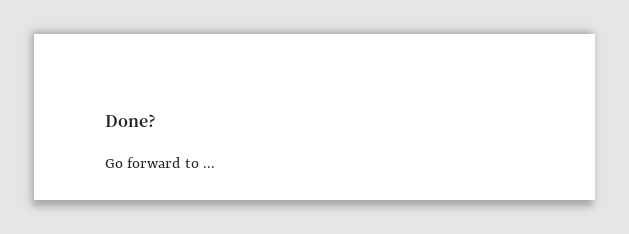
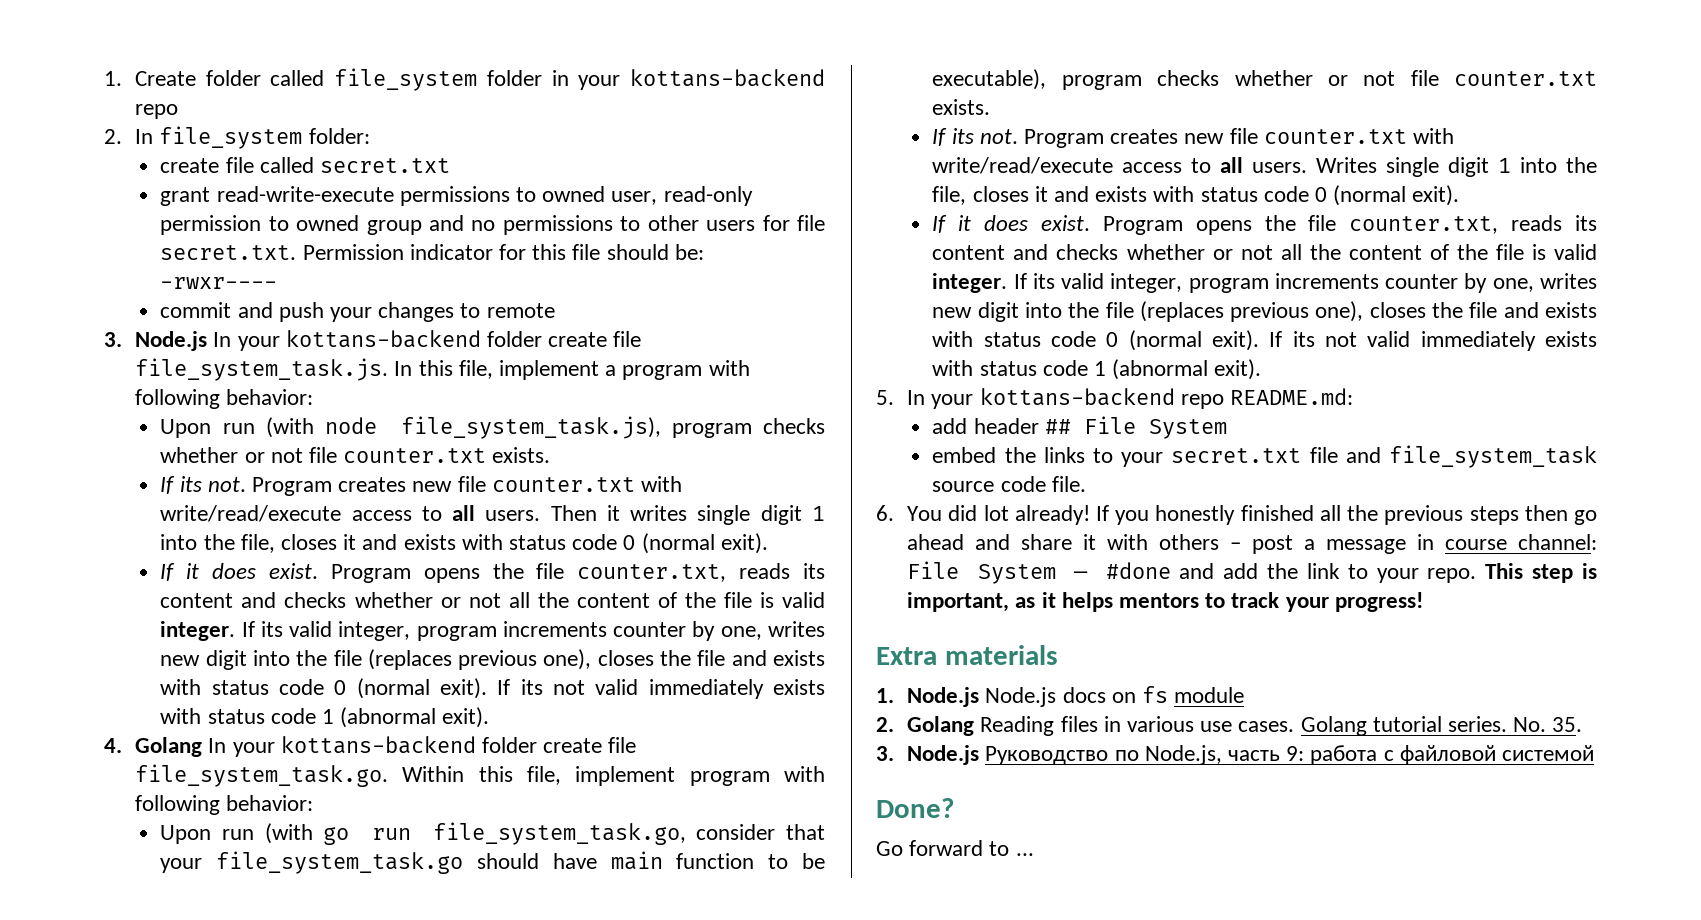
(105, 120) none -> [104,68,825,91] [135,104,179,119] [104,126,370,149] [160,157,451,173] [160,186,753,206] [160,215,825,235] [160,244,704,260] [160,277,278,289] [160,302,555,322] [104,330,642,351] [135,358,750,381] [135,389,314,409] [160,416,825,439] [160,447,551,463] [160,476,683,496] [160,505,826,525] [160,533,768,554] [160,563,825,583] [160,592,825,608] [160,621,826,641] [160,649,825,670] [160,678,825,699] [160,707,490,728] [104,736,637,757] [135,764,825,787] [135,795,314,815] [160,822,825,845] [160,851,826,874] [932,69,1597,90] [932,99,991,115] [932,128,1455,148] [932,157,1597,177] [932,185,1460,206] [932,215,1597,235] [932,244,1597,260] [932,273,1597,293] [932,301,1597,322] [932,330,1597,351] [932,359,1262,380] [876,388,1353,409] [932,416,1227,439] [932,445,1597,468] [932,476,1086,492] [876,505,1597,525] [907,534,1597,554] [907,561,1597,584] [907,592,1423,612] [876,645,1058,665] [876,686,1245,707] [876,716,1583,736] [876,745,1594,765] 1. Create folder called file_system folder in your kottans-backend repo // 2. In file_system folder: // create file called secret.txt // grant read-write-execute permissions to owned user, read-only permission to owned group and no permissions to other users for file secret.txt. Permission indicator for this file should be: -rwxr---- // commit and push your changes to remote // 3. Node.js In your kottans-backend folder create file file_system_task.js. In this file, implement a program with following behavior: // Upon run (with node file_system_task.js), program checks whether or not file counter.txt exists. // If its not. Program creates new file counter.txt with write/read/execute access to all users. Then it writes single digit 1 into the file, closes it and exists with status code 0 (normal exit). // If it does exist. Program opens the file counter.txt, reads its content and checks whether or not all the content of the file is valid integer. If its valid integer, program increments counter by one, writes new digit into the file (replaces previous one), closes the file and exists with status code 0 (normal exit). If its not valid immediately exists with status code 1 (abnormal exit). // 4. Golang In your kottans-backend folder create file file_system_task.go. Within this file, implement program with following behavior: // Upon run (with go run file_system_task.go, consider that your file_system_task.go should have main function to be executable), program checks whether or not file counter.txt exists. // If its not. Program creates new file counter.txt with write/read/execute access to all users. Writes single digit 1 into the file, closes it and exists with status code 0 (normal exit). // If it does exist. Program opens the file counter.txt, reads its content and checks whether or not all the content of the file is valid integer. If its valid integer, program increments counter by one, writes new digit into the file (replaces previous one), closes the file and exists with status code 0 (normal exit). If its not valid immediately exists with status code 1 (abnormal exit). // 5. In your kottans-backend repo README.md: // add header ## File System // embed the links to your secret.txt file and file_system_task source code file. // 6. You did lot already! If you honestly finished all the previous steps then go ahead and share it with others – post a message in course channel: File System — #done and add the link to your repo. This step is important, as it helps mentors to track your progress! // Extra materials // 1. Node.js Node.js docs on fs module // 2. Golang Reading files in various use cases. Golang tutorial series. No. 35. // 3. Node.js Руководство по Node.js, часть 9: работа с файловой системой //

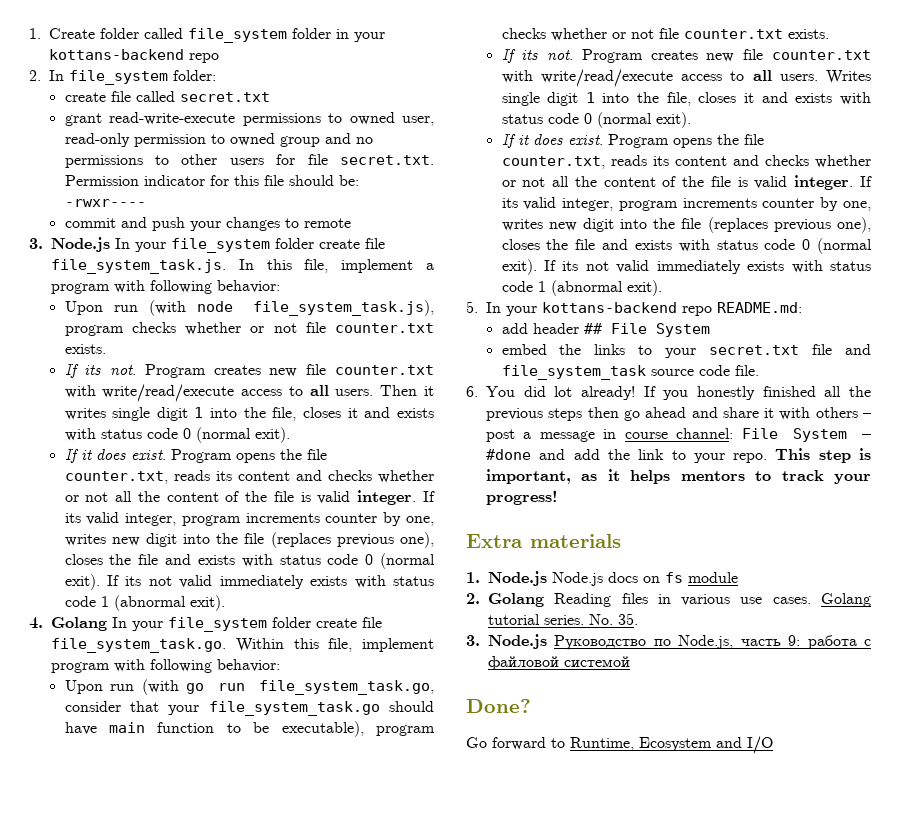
[285,330,481,348] kottans-backend -> [171,238,270,253] file_system
[280,736,476,754] kottans-backend -> [168,617,267,632] file_system
[1015,853,1034,856] ... -> [570,736,773,754] Runtime, Ecosystem and I/O

